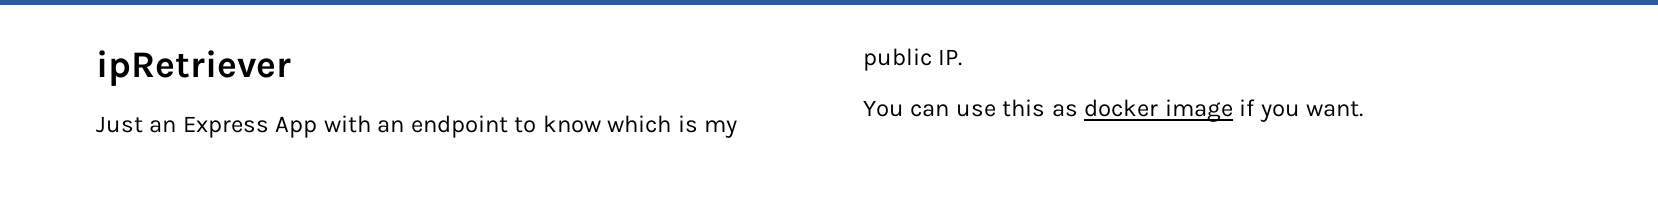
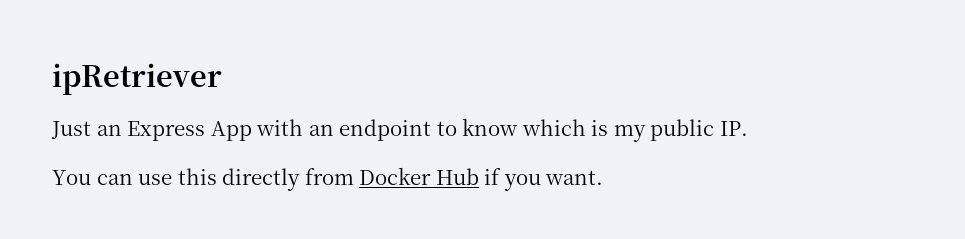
[1051,99,1233,122] as docker image -> [222,167,479,191] directly from Docker Hub

